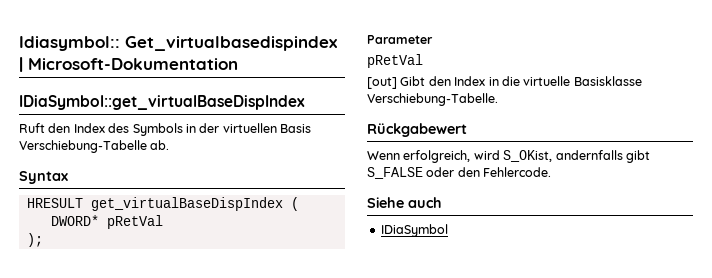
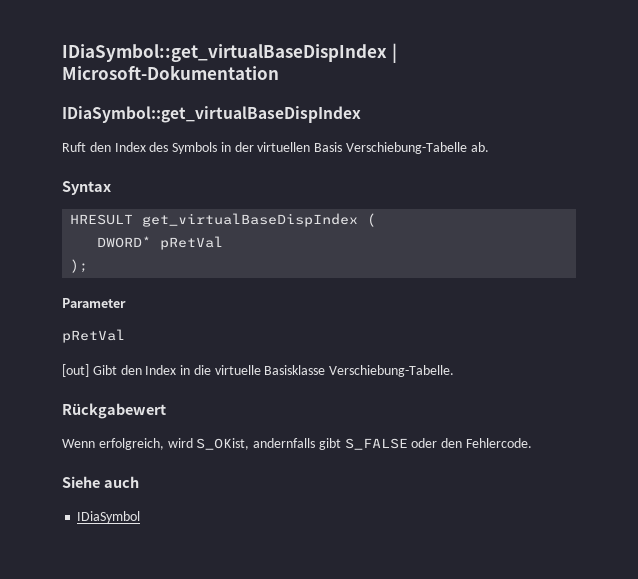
[19,36,338,51] Idiasymbol:: Get_virtualbasedispindex -> [62,44,387,62] IDiaSymbol::get_virtualBaseDispIndex

